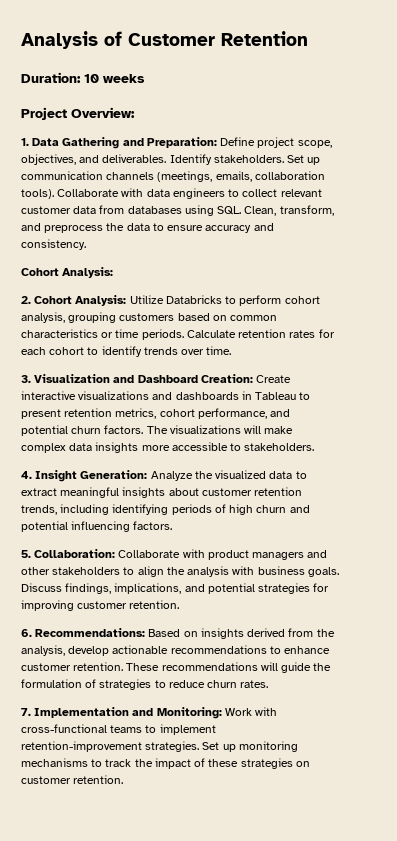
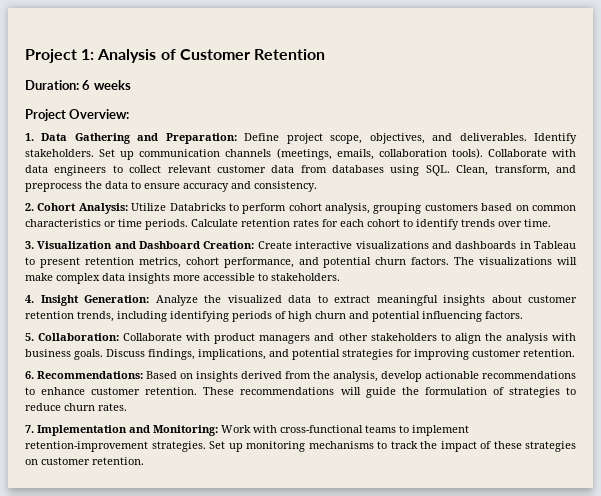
(21, 40) none -> [25,49,95,63] Project 1:
[84,74,99,83] 10 -> [82,80,91,90] 6
[21,267,114,278] // Cohort Analysis: -> (317, 186) none

